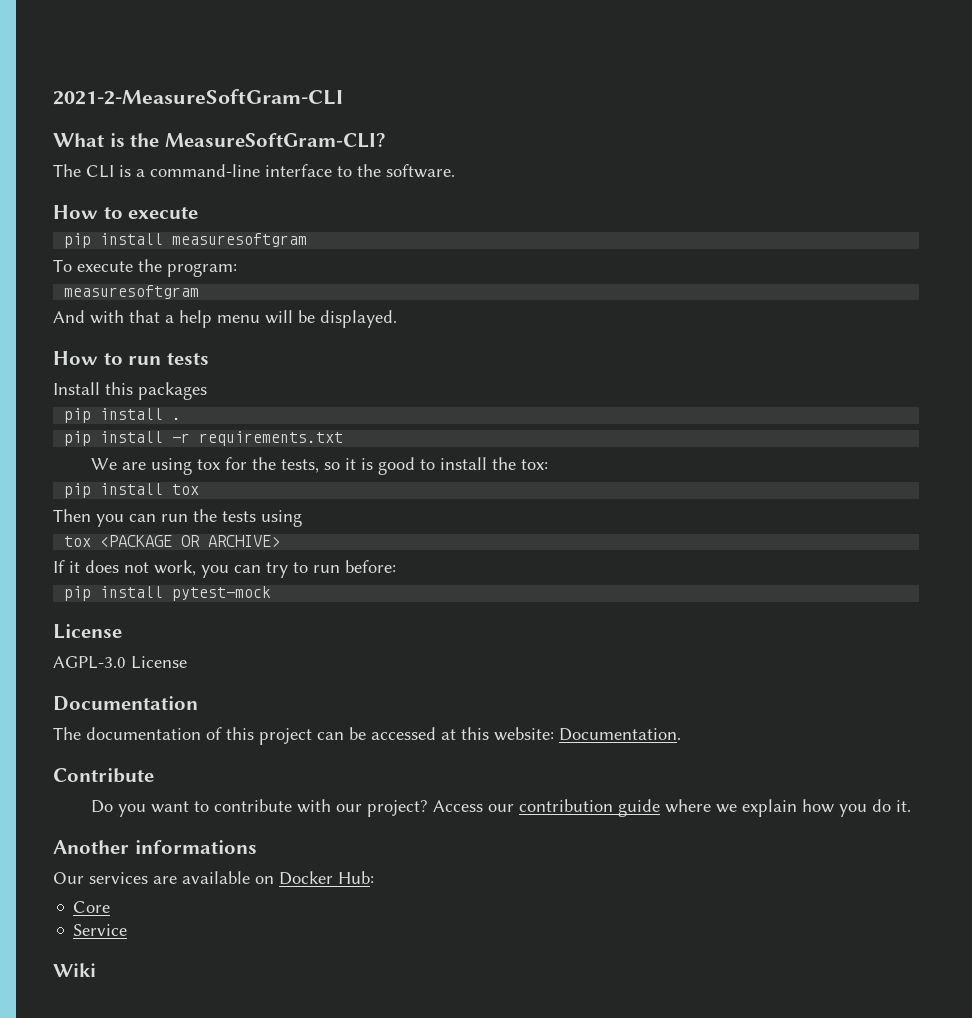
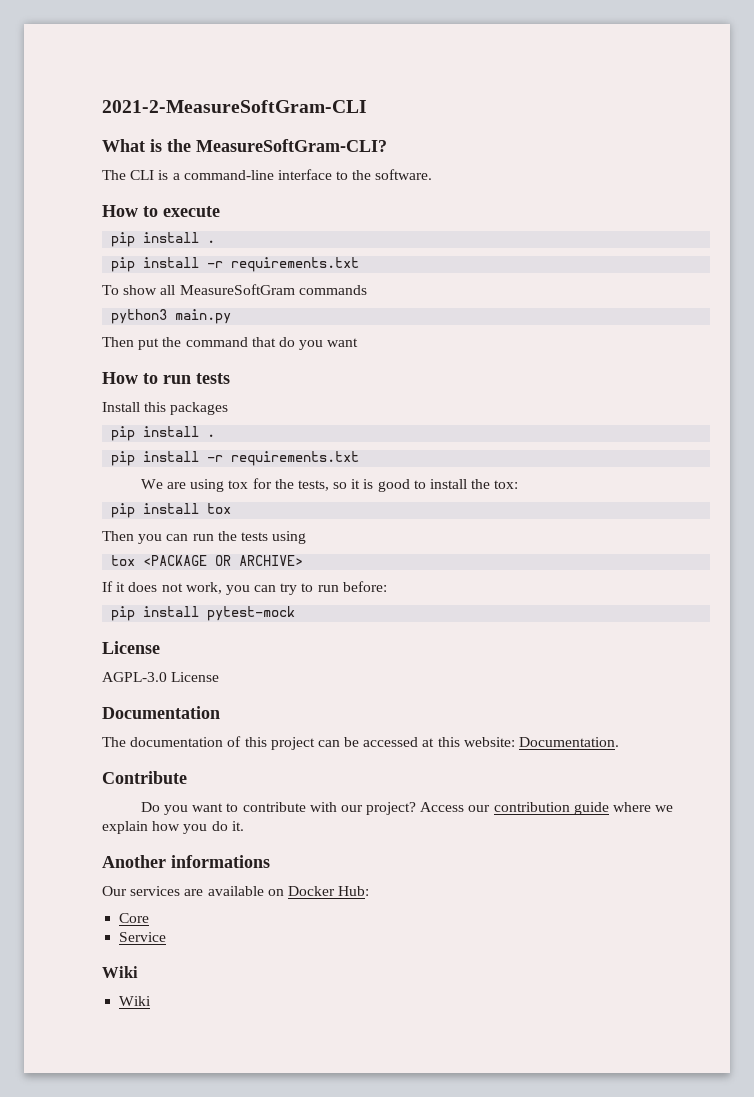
[172,233,308,247] [53,259,237,277] [64,285,200,299] [53,310,397,328] measuresoftgram // To execute the program: // measuresoftgram // And with that a help menu will be displayed. -> [207,240,216,243] [111,257,360,272] [102,284,367,295] [111,309,232,324] [102,337,359,350] . // pip install -r requirements.txt // To show all MeasureSoftGram commands // python3 main.py // Then put the command that do you want
(96, 970) none -> [119,996,152,1006] // Wiki

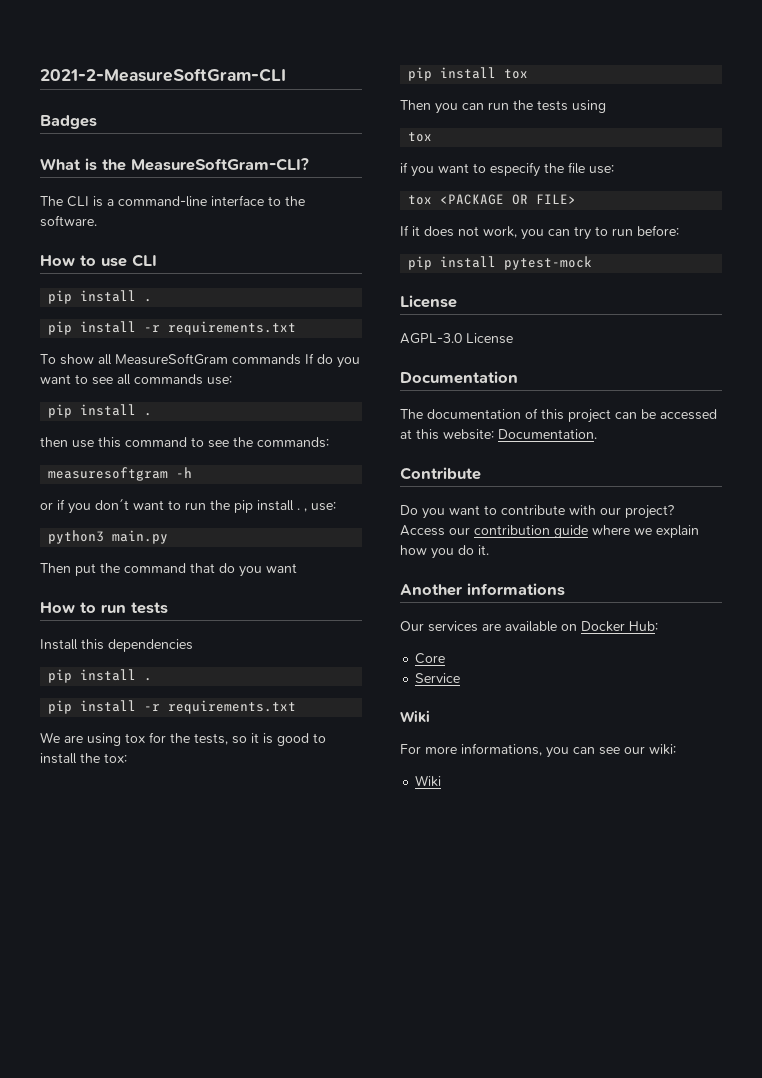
(367, 106) none -> [40,115,97,129] // Badges
[163,206,220,217] execute -> [101,254,157,267] use CLI
(367, 290) none -> [305,353,360,368] [40,374,232,385] [48,404,153,418] [40,437,329,448] [48,467,193,481] [40,498,336,514] If do you want to see all commands use: // pip install . // then use this command to see the commands: // measuresoftgram -h // or if you don´t want to run the pip install . , use:
[170,402,229,415] packages -> [108,639,193,652] dependencies
(136, 560) none -> [400,162,614,177] [408,195,433,205] // if you want to especify the file use: // tox
[239,555,304,566] ARCHIVE> -> [536,194,577,204] FILE>
(138, 972) none -> [400,743,676,758] // For more informations, you can see our wiki:

